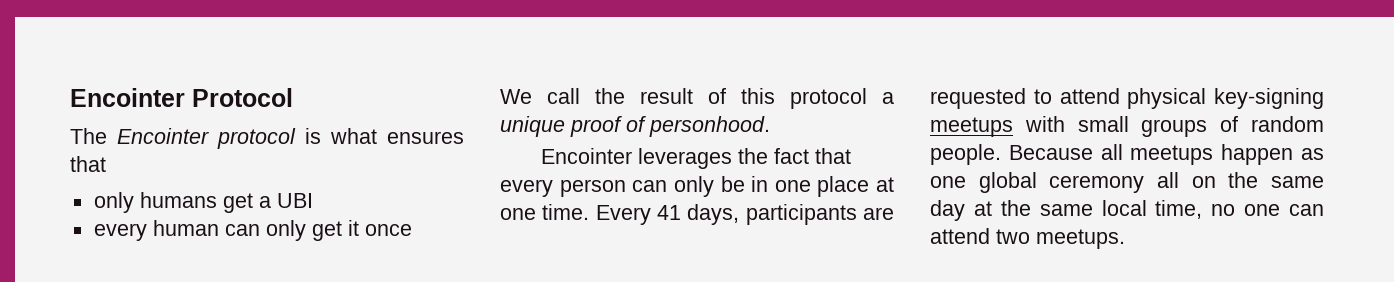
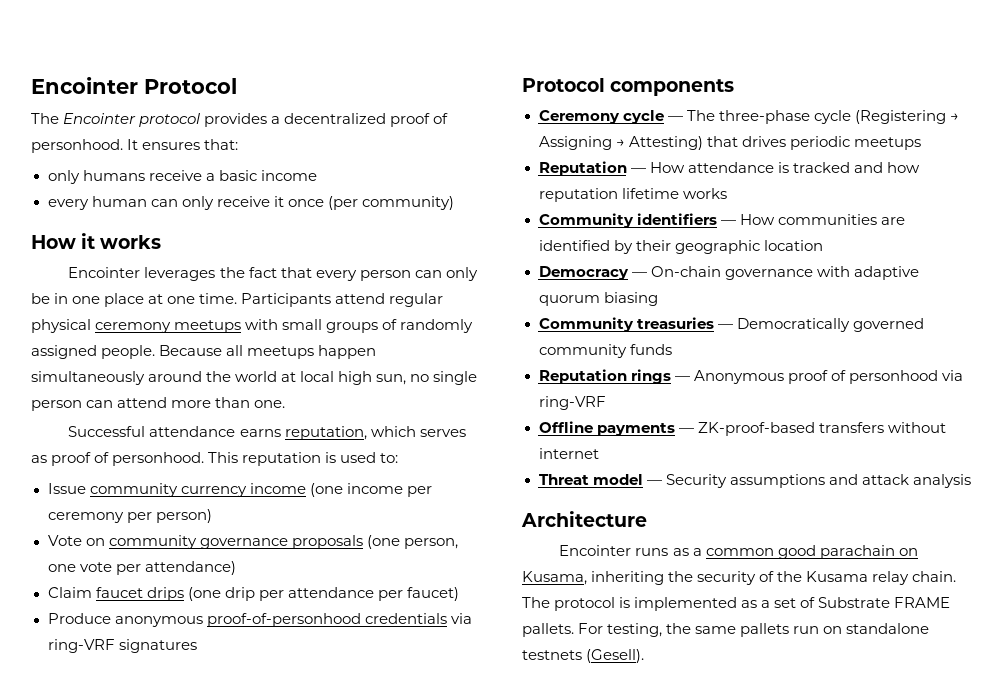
[305,128,464,144] [70,156,106,172] [93,192,313,213] is what ensures that // only humans get a UBI -> [204,113,449,127] [31,139,239,153] [47,170,317,184] provides a decentralized proof of personhood. It ensures that: // only humans receive a basic income
[311,221,342,241] get -> [216,196,270,207] receive
[500,88,894,109] [500,116,770,137] // We call the result of this protocol a unique proof of personhood. -> [327,196,454,210] [31,233,162,249] (per community) // How it works
[595,204,894,225] [930,88,1324,109] Every 41 days, participants are requested to attend physical key-signing -> [241,293,444,307] [31,319,172,333] Participants attend regular physical ceremony
[1251,116,1324,132] random -> [400,319,474,333] [31,345,97,359] randomly assigned
[1301,148,1324,160] [930,172,1324,193] [930,200,1324,221] [930,228,1125,249] as one global ceremony all on the same day at the same local time, no one can attend two meetups. -> [31,371,478,385] [31,397,286,411] [68,426,466,440] [31,452,399,466] [47,483,432,497] [47,509,212,523] [47,535,458,549] [47,561,236,575] [47,587,459,601] [47,613,472,627] [47,639,197,653] [522,78,735,96] [538,110,959,124] [538,136,921,150] [538,161,920,176] [538,188,727,202] [538,213,905,228] [538,240,823,254] [538,266,919,280] [538,292,658,306] [538,317,924,332] [538,344,672,358] [538,369,963,384] [538,396,606,410] [538,421,946,436] [538,448,599,459] [538,474,971,488] [521,511,647,527] [559,545,918,559] [522,571,957,585] [522,597,951,611] [522,623,930,637] [522,649,645,663] simultaneously around the world at local high sun, no single person can attend more than one. // Successful attendance earns reputation, which serves as proof of personhood. This reputation is used to: // Issue community currency income (one income per ceremony per person) // Vote on community governance proposals (one person, one vote per attendance) // Claim faucet drips (one drip per attendance per faucet) // Produce anonymous proof-of-personhood credentials via ring-VRF signatures // Protocol components // Ceremony cycle — The three-phase cycle (Registering → Assigning → Attesting) that drives periodic meetups // Reputation — How attendance is tracked and how reputation lifetime works // Community identifiers — How communities are identified by their geographic location // Democracy — On-chain governance with adaptive quorum biasing // Community treasuries — Democratically governed community funds // Reputation rings — Anonymous proof of personhood via ring-VRF // Offline payments — ZK-proof-based transfers without internet // Threat model — Security assumptions and attack analysis // Architecture // Encointer runs as a common good parachain on Kusama, inheriting the security of the Kusama relay chain. The protocol is implemented as a set of Substrate FRAME pallets. For testing, the same pallets run on standalone testnets (Gesell).

